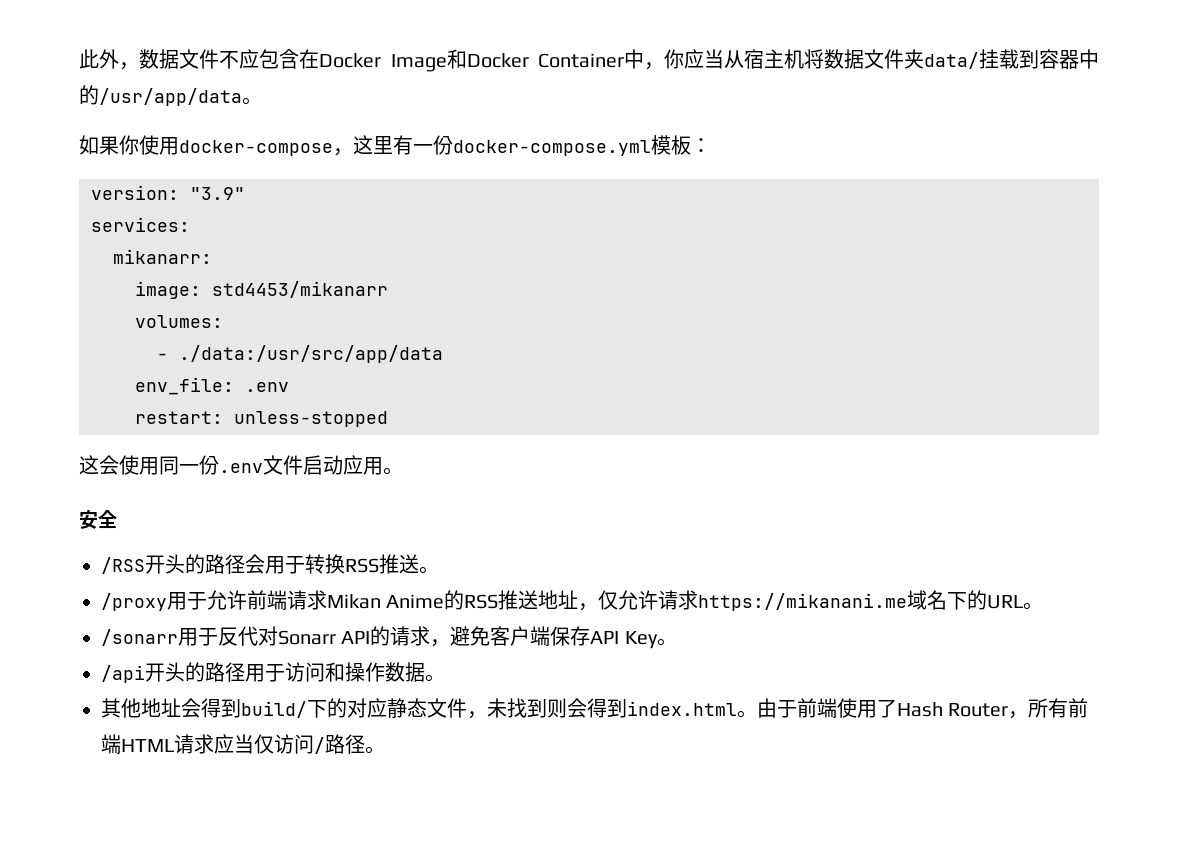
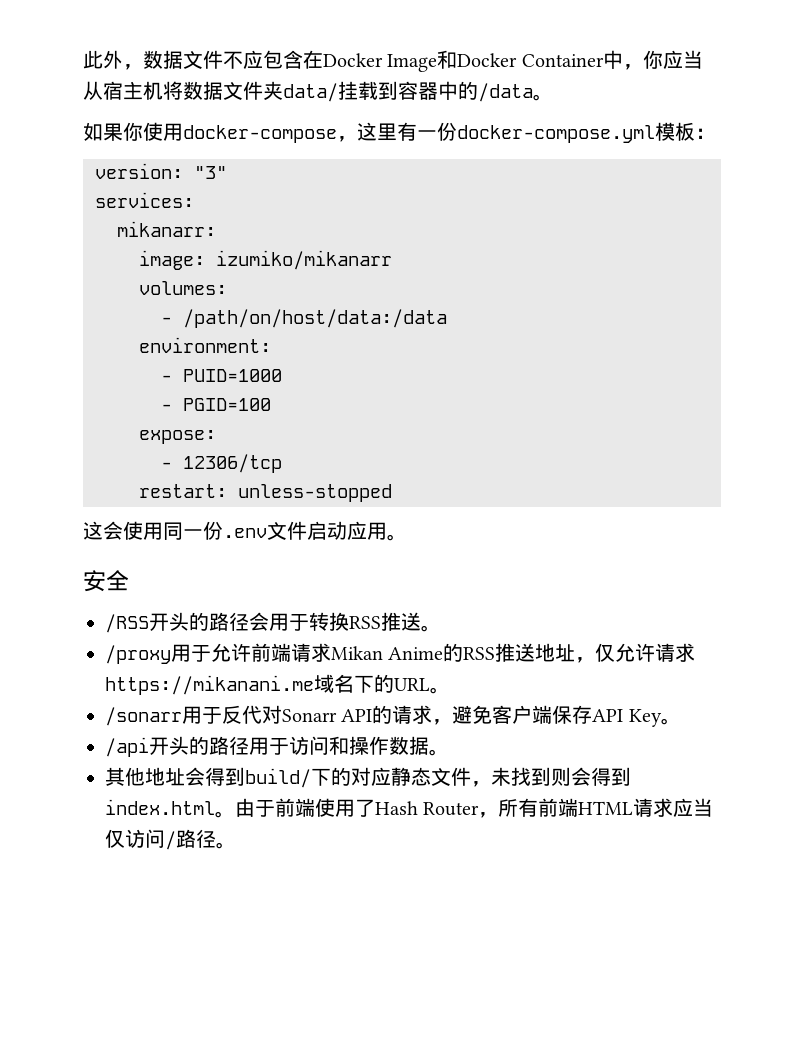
[99,88,242,106] /usr/app/data -> [478,83,533,102] /data
[190,187,245,200] "3.9" -> [194,166,227,179] "3"
[212,281,388,298] std4453/mikanarr -> [216,250,392,270] izumiko/mikanarr
[179,345,443,363] [135,377,289,395] ./data:/usr/src/app/data // env_file: .env -> [183,309,447,328] [139,337,271,353] [161,369,282,382] [161,398,271,411] [139,430,216,444] [161,454,282,473] /path/on/host/data:/data // environment: // - PUID=1000 // - PGID=100 // expose: // - 12306/tcp

